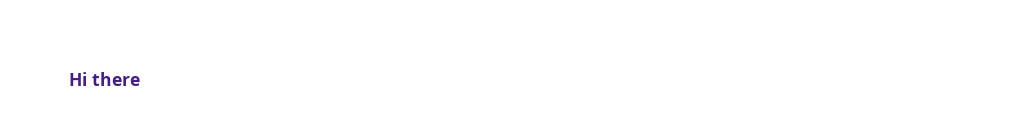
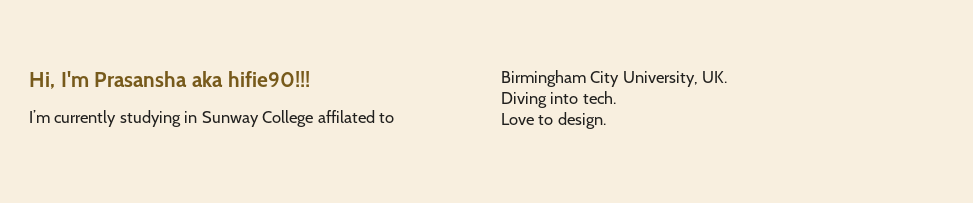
[69,72,140,86] Hi there -> [29,71,310,89] [29,110,395,127] [501,70,728,87] [501,91,616,108] [501,112,606,129] Hi, I'm Prasansha aka hifie90!!! // I’m currently studying in Sunway College affilated to Birmingham City University, UK. // Diving into tech. // Love to design.

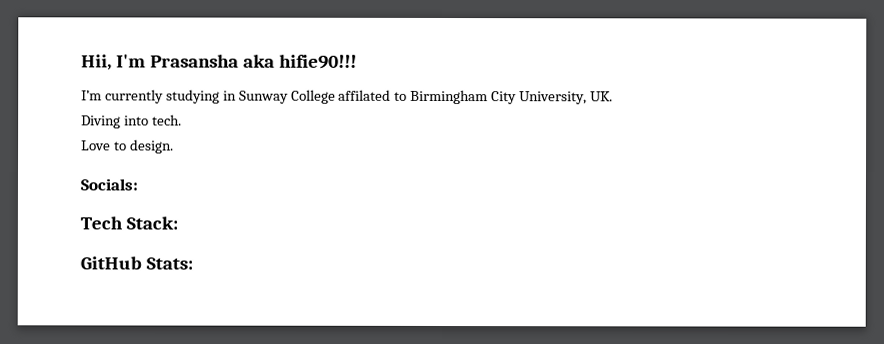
[29,72,55,89] Hi, -> [81,54,112,71] Hii,
(606, 120) none -> [80,178,138,191] [80,216,178,230] [80,256,193,270] // Socials: // Tech Stack: // GitHub Stats:

